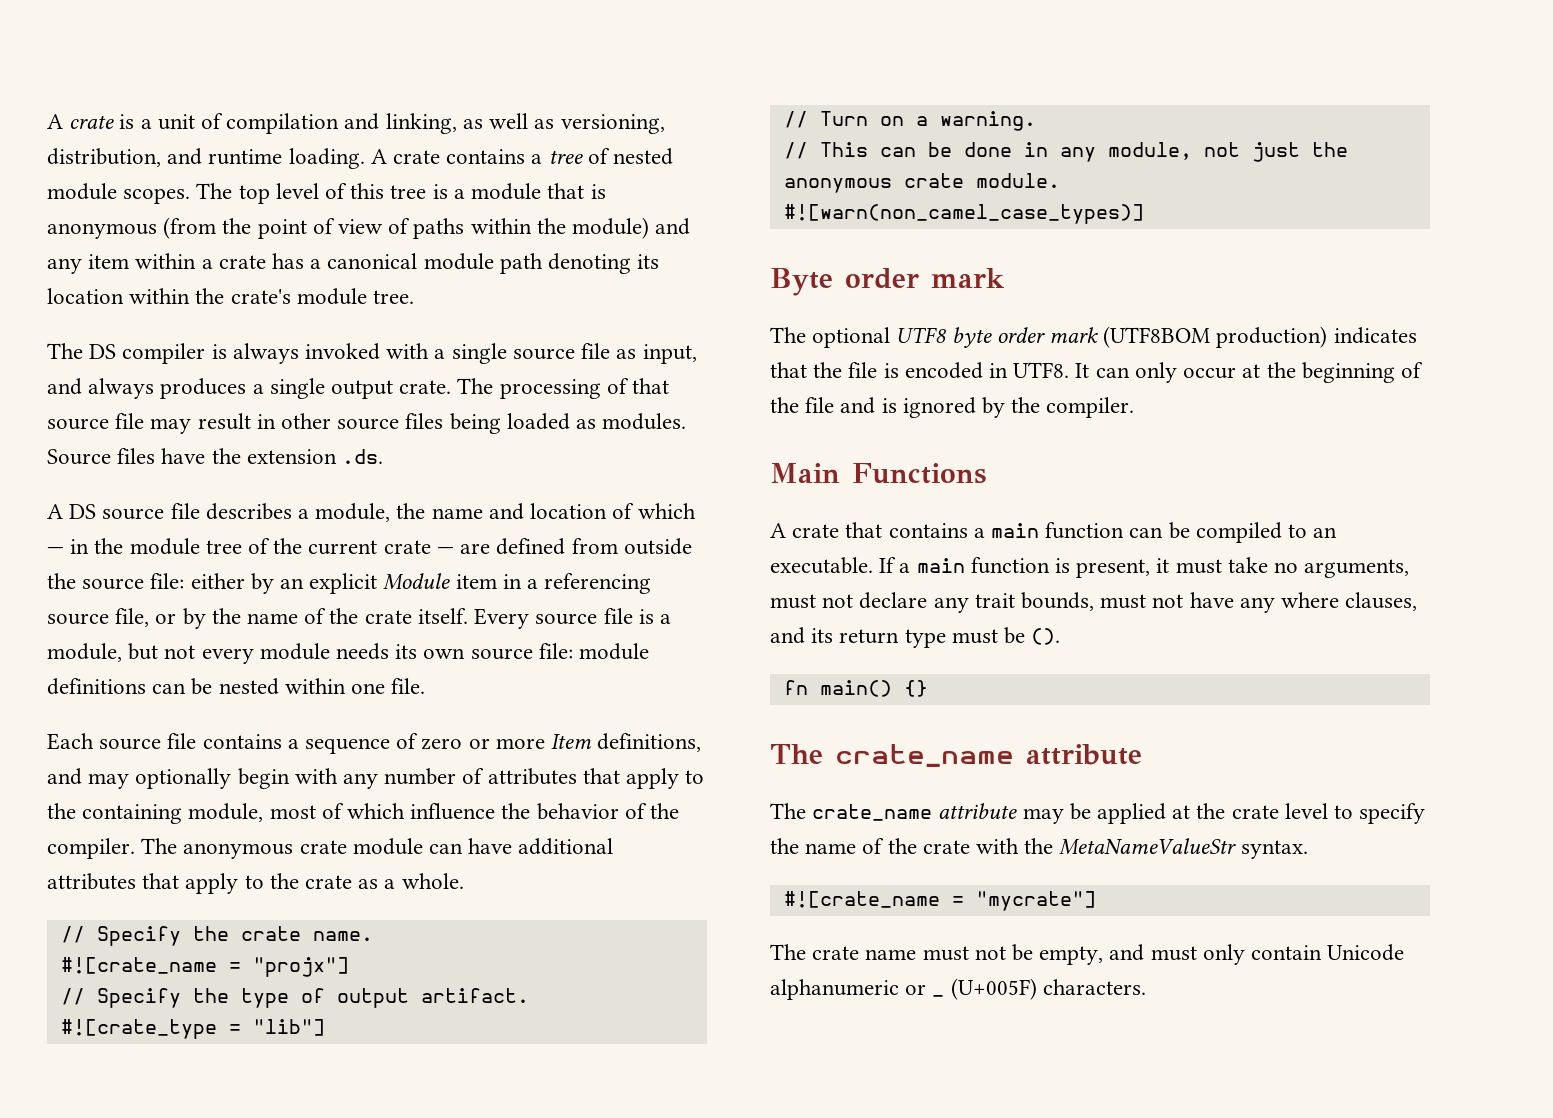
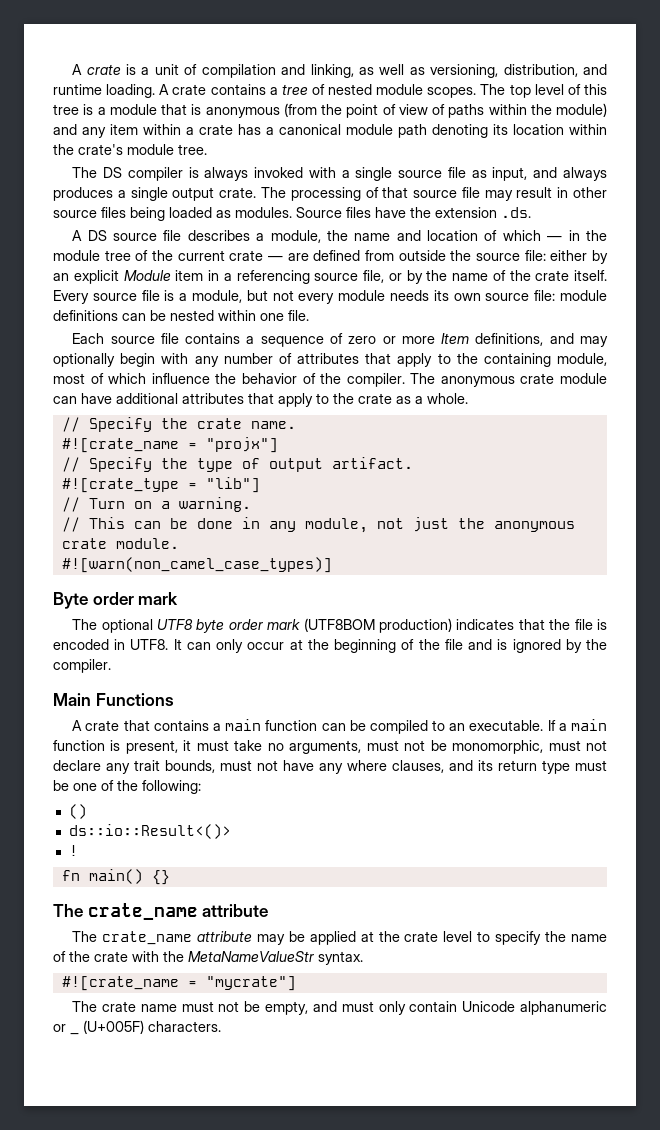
(854, 601) none -> [430,740,607,754] be monomorphic, must not
[1031,628,1061,645] (). -> [73,780,201,794] [68,804,87,819] [68,824,231,839] [68,845,78,856] one of the following: // () // ds::io::Result<()> // !

